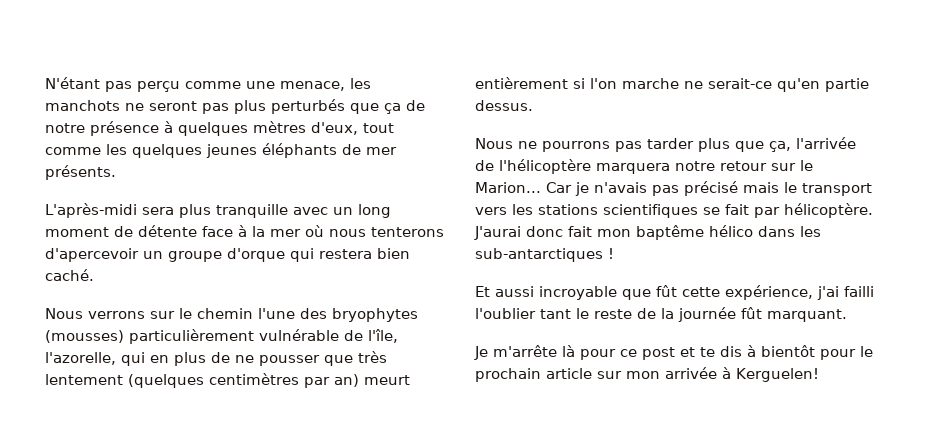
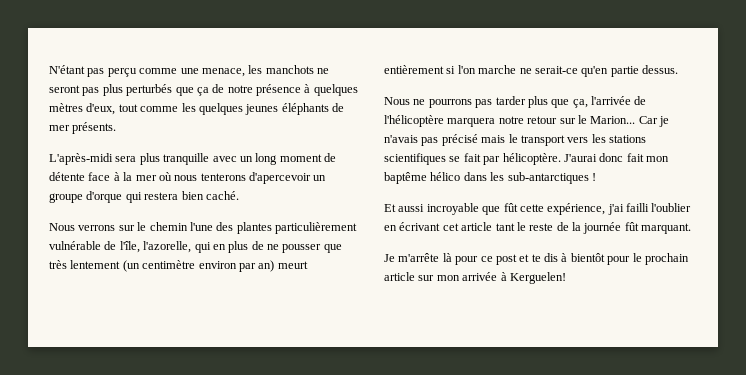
[332,308,418,322] [45,330,124,343] bryophytes (mousses) -> [236,222,272,234] plantes
[128,373,299,388] (quelques centimètres -> [122,260,237,272] (un centimètre environ
(536, 313) none -> [384,222,493,231] en écrivant cet article

